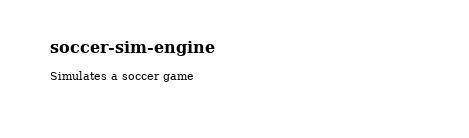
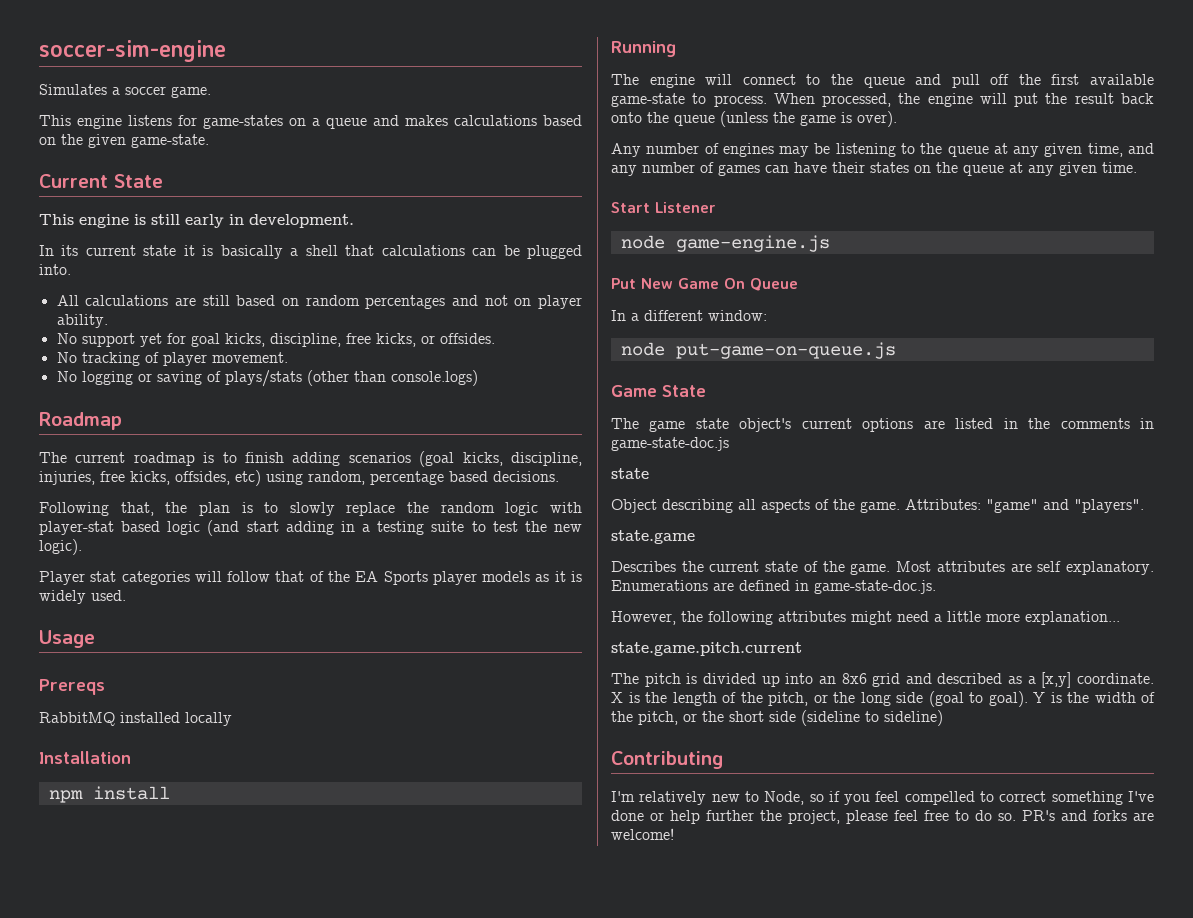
[163,74,194,82] game -> [171,86,211,98] [39,115,582,129] [39,134,209,148] [39,174,163,188] [39,214,354,228] [39,245,582,259] [39,264,71,275] [56,295,582,309] [56,314,108,328] [56,333,495,347] [56,352,288,366] [56,370,478,387] [39,412,122,430] [39,451,582,467] [39,470,559,486] [39,502,582,516] [39,520,582,536] [39,539,82,555] [39,571,582,585] [39,590,126,604] [39,630,95,648] [39,679,105,695] [39,712,232,726] [39,751,131,764] [48,786,170,803] [611,41,676,57] [611,74,1154,88] [611,93,1154,107] [611,111,897,127] [611,143,1154,157] [611,162,1137,176] [611,202,716,213] [620,235,830,252] [611,278,798,291] [611,310,767,321] [620,342,896,359] [611,385,706,397] [611,418,1154,432] [611,437,729,451] [611,468,649,479] [611,499,1144,513] [611,530,695,544] [611,561,1154,575] [611,580,936,594] [611,611,1120,625] [611,642,802,656] [611,672,1154,688] [611,691,1155,707] [611,710,943,726] [611,751,723,769] [611,791,1154,805] [611,810,1154,824] [611,828,674,840] game. // This engine listens for game-states on a queue and makes calculations based on the given game-state. // Current State // This engine is still early in development. // In its current state it is basically a shell that calculations can be plugged into. // All calculations are still based on random percentages and not on player ability. // No support yet for goal kicks, discipline, free kicks, or offsides. // No tracking of player movement. // No logging or saving of plays/stats (other than console.logs) // Roadmap // The current roadmap is to finish adding scenarios (goal kicks, discipline, injuries, free kicks, offsides, etc) using random, percentage based decisions. // Following that, the plan is to slowly replace the random logic with player-stat based logic (and start adding in a testing suite to test the new logic). // Player stat categories will follow that of the EA Sports player models as it is widely used. // Usage // Prereqs // RabbitMQ installed locally // Installation // npm install // Running // The engine will connect to the queue and pull off the first available game-state to process. When processed, the engine will put the result back onto the queue (unless the game is over). // Any number of engines may be listening to the queue at any given time, and any number of games can have their states on the queue at any given time. // Start Listener // node game-engine.js // Put New Game On Queue // In a different window: // node put-game-on-queue.js // Game State // The game state object's current options are listed in the comments in game-state-doc.js // state // Object describing all aspects of the game. Attributes: "game" and "players". // state.game // Describes the current state of the game. Most attributes are self explanatory. Enumerations are defined in game-state-doc.js. // However, the following attributes might need a little more explanation... // state.game.pitch.current // The pitch is divided up into an 8x6 grid and described as a [x,y] coordinate. X is the length of the pitch, or the long side (goal to goal). Y is the width of the pitch, or the short side (sideline to sideline) // Contributing // I'm relatively new to Node, so if you feel compelled to correct something I've done or help further the project, please feel free to do so. PR's and forks are welcome!

